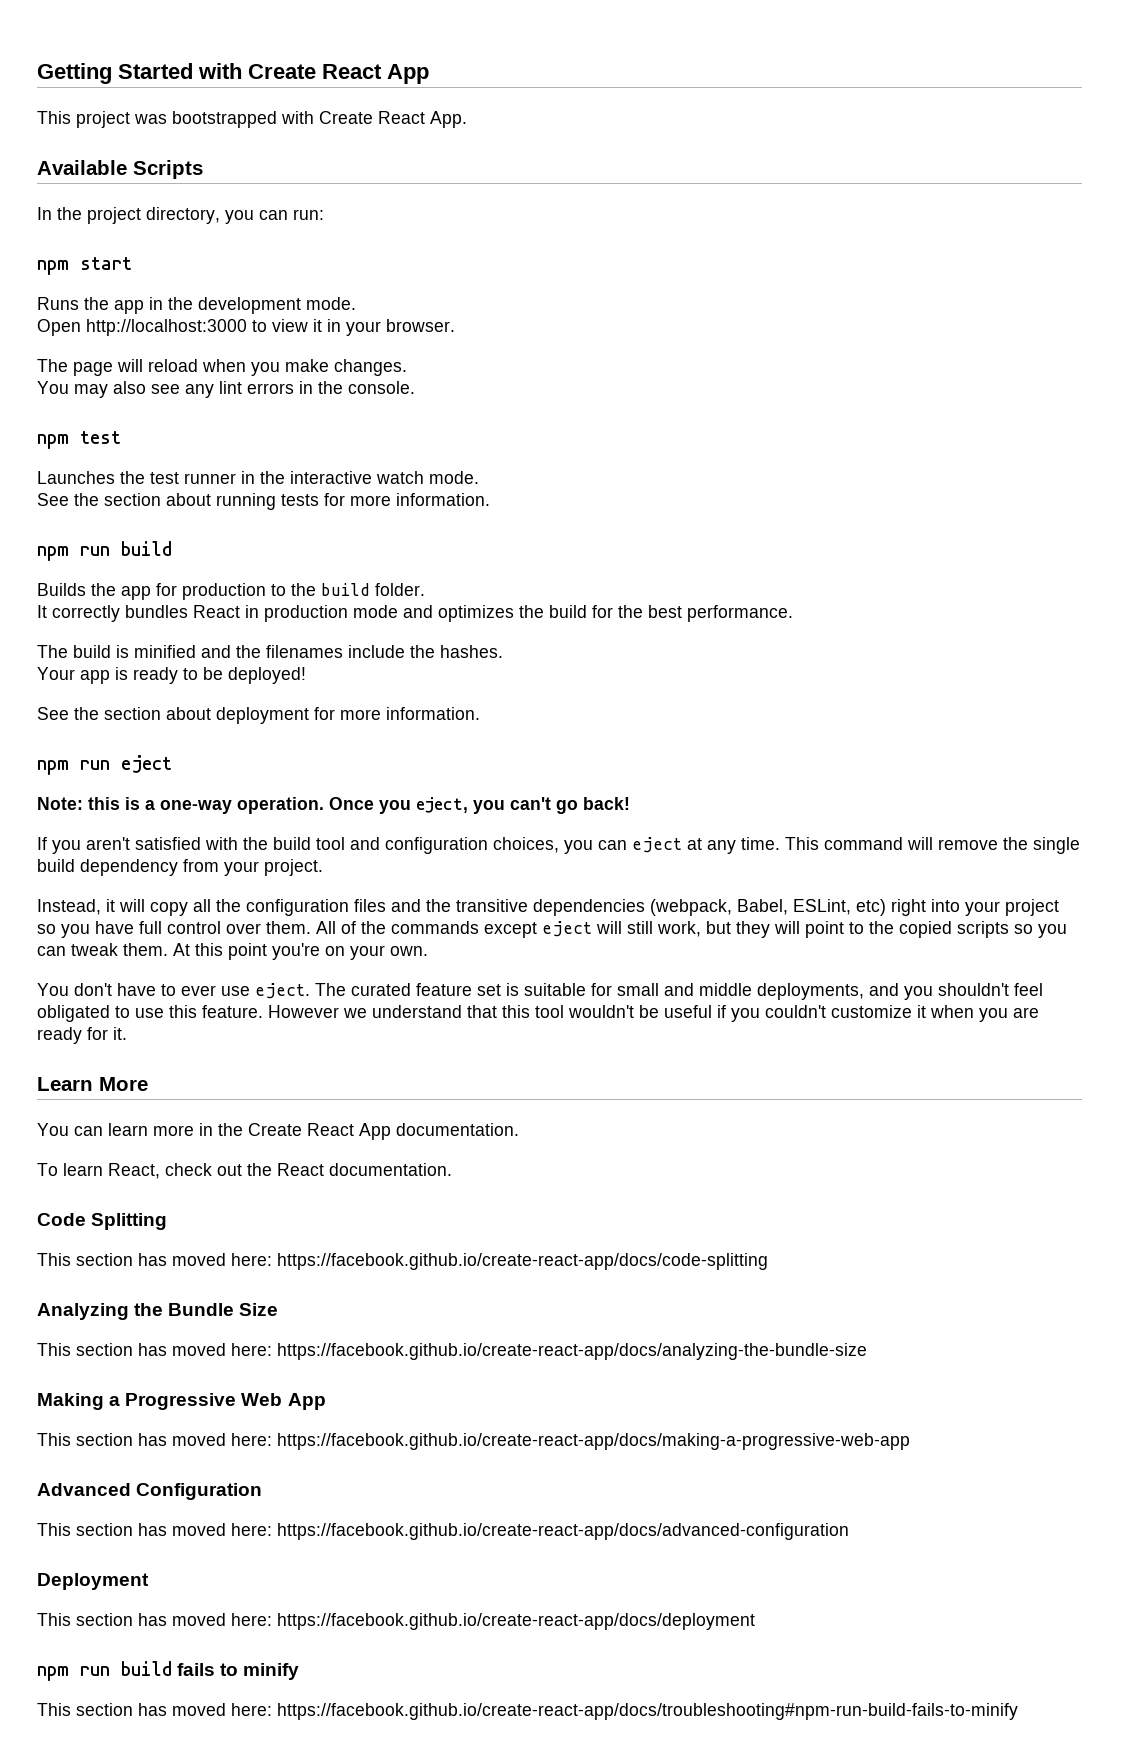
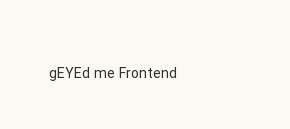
[37,63,429,84] [37,111,467,128] [37,160,203,179] [37,207,324,224] [37,257,132,275] [37,297,356,314] [37,319,455,336] [37,359,407,376] [37,381,415,398] [37,431,121,449] [37,471,479,484] [37,493,490,510] [37,541,172,561] [37,583,425,600] [37,605,793,622] [37,645,503,658] [37,667,306,684] [37,707,480,724] [37,755,172,775] [37,797,630,814] [37,837,1080,854] [37,859,323,876] [37,899,1059,916] [37,921,1067,938] [37,943,428,960] [37,983,1043,1000] [37,1005,1039,1022] [37,1027,127,1044] [37,1077,148,1091] [37,1123,519,1140] [37,1163,452,1179] [37,1213,168,1230] [37,1253,768,1270] [37,1303,279,1320] [37,1343,867,1360] [37,1393,326,1410] [37,1433,910,1450] [37,1483,263,1500] [37,1523,849,1540] [37,1573,149,1590] [37,1613,755,1630] [37,1661,300,1681] [37,1703,1018,1720] Getting Started with Create React App // This project was bootstrapped with Create React App. // Available Scripts // In the project directory, you can run: // npm start // Runs the app in the development mode. // Open http://localhost:3000 to view it in your browser. // The page will reload when you make changes. // You may also see any lint errors in the console. // npm test // Launches the test runner in the interactive watch mode. // See the section about running tests for more information. // npm run build // Builds the app for production to the build folder. // It correctly bundles React in production mode and optimizes the build for the best performance. // The build is minified and the filenames include the hashes. // Your app is ready to be deployed! // See the section about deployment for more information. // npm run eject // Note: this is a one-way operation. Once you eject, you can't go back! // If you aren't satisfied with the build tool and configuration choices, you can eject at any time. This command will remove the single build dependency from your project. // Instead, it will copy all the configuration files and the transitive dependencies (webpack, Babel, ESLint, etc) right into your project so you have full control over them. All of the commands except eject will still work, but they will point to the copied scripts so you can tweak them. At this point you're on your own. // You don't have to ever use eject. The curated feature set is suitable for small and middle deployments, and you shouldn't feel obligated to use this feature. However we understand that this tool wouldn't be useful if you couldn't customize it when you are ready for it. // Learn More // You can learn more in the Create React App documentation. // To learn React, check out the React documentation. // Code Splitting // This section has moved here: https://facebook.github.io/create-react-app/docs/code-splitting // Analyzing the Bundle Size // This section has moved here: https://facebook.github.io/create-react-app/docs/analyzing-the-bundle-size // Making a Progressive Web App // This section has moved here: https://facebook.github.io/create-react-app/docs/making-a-progressive-web-app // Advanced Configuration // This section has moved here: https://facebook.github.io/create-react-app/docs/advanced-configuration // Deployment // This section has moved here: https://facebook.github.io/create-react-app/docs/deployment // npm run build fails to minify // This section has moved here: https://facebook.github.io/create-react-app/docs/troubleshooting#npm-run-build-fails-to-minify -> [49,67,177,81] gEYEd me Frontend

